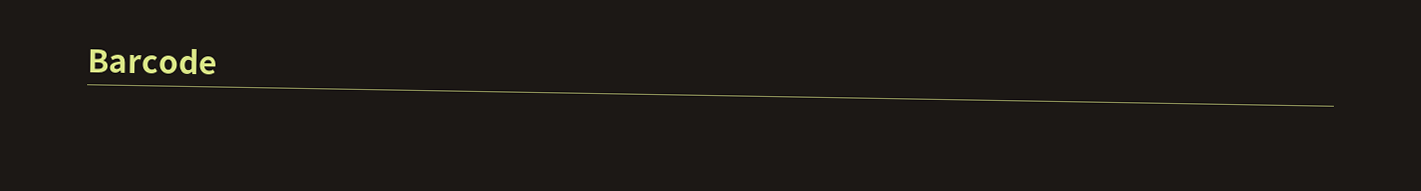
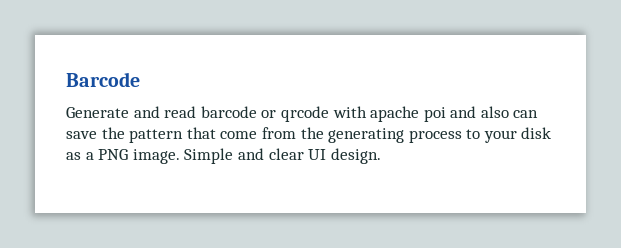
(217, 60) none -> [66,106,539,122] [66,127,552,143] [66,148,381,164] // Generate and read barcode or qrcode with apache poi and also can save the pattern that come from the generating process to your disk as a PNG image. Simple and clear UI design.

